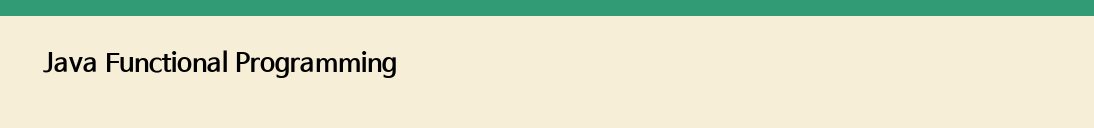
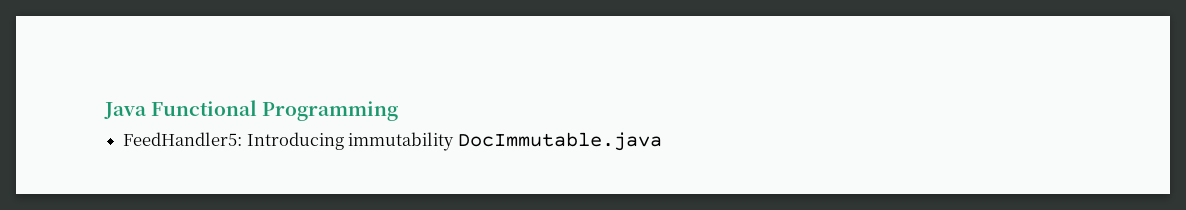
(398, 64) none -> [123,132,662,151] // FeedHandler5: Introducing immutability DocImmutable.java

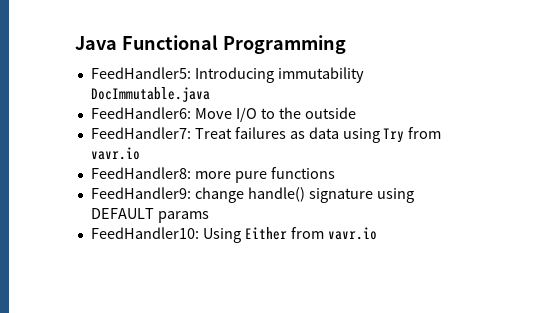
(662, 141) none -> [90,107,356,122] [90,127,442,143] [90,147,140,160] [90,167,335,183] [90,187,414,203] [90,208,209,223] [90,227,377,243] // FeedHandler6: Move I/O to the outside // FeedHandler7: Treat failures as data using Try from vavr.io // FeedHandler8: more pure functions // FeedHandler9: change handle() signature using DEFAULT params // FeedHandler10: Using Either from vavr.io

